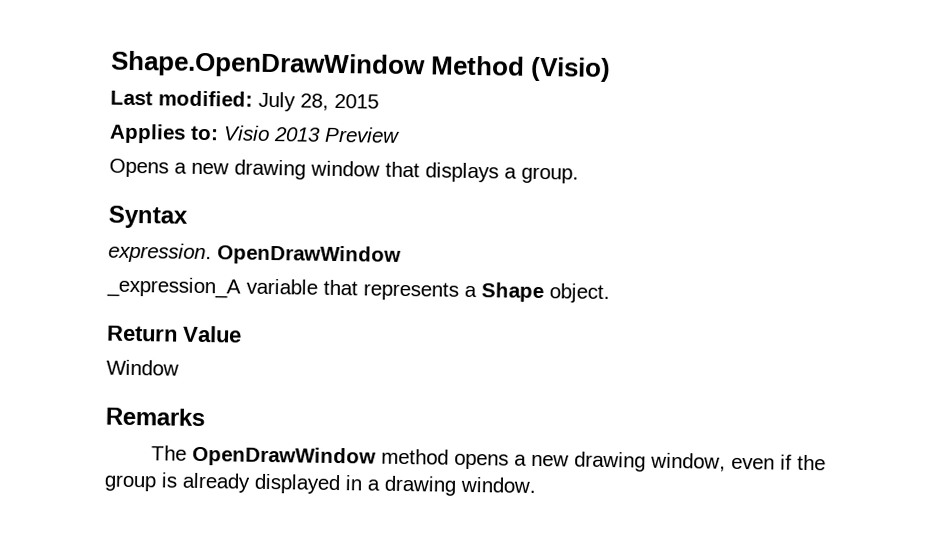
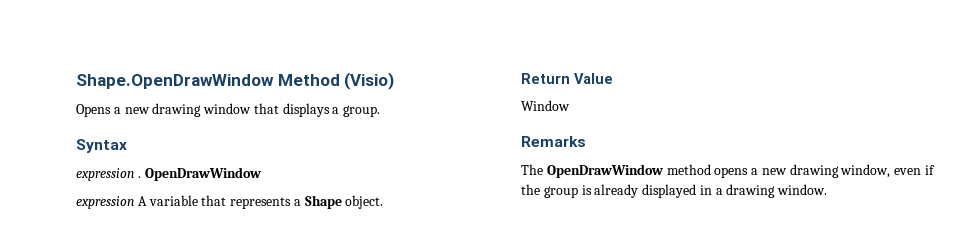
[110,90,379,112] [109,123,400,144] // Last modified: July 28, 2015 // Applies to: Visio 2013 Preview -> (395, 81) none
[108,242,212,264] expression. -> [76,168,141,181] expression .
[106,276,241,299] _expression_A -> [76,196,147,209] expression A

